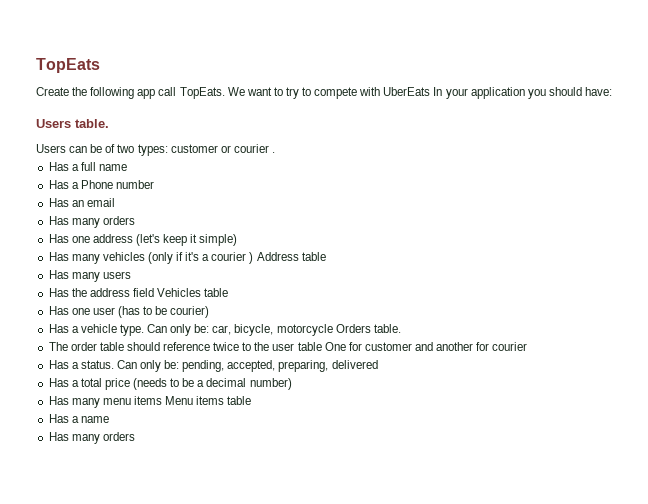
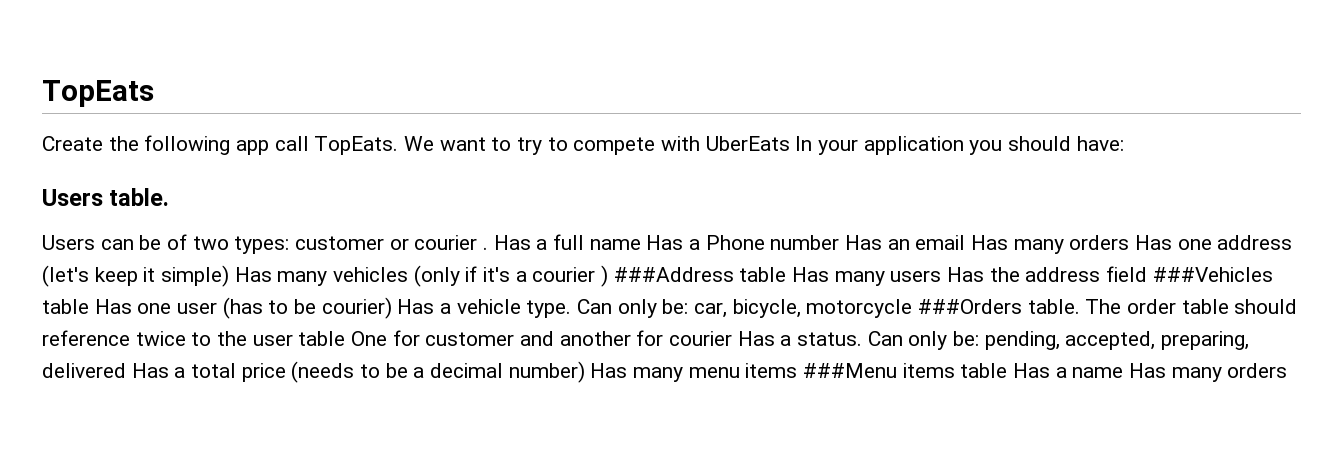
(275, 152) // -> (489, 248) none
(127, 167) // -> (641, 244) none
(154, 184) // -> (840, 242) none
[48,216,135,228] // Has many orders // -> [971,235,1130,254] Has many orders
(238, 240) // -> (230, 276) none
[256,252,326,261] Address table // -> [613,267,787,282] ###Address table
(131, 275) // -> (942, 276) none
[157,288,229,297] Vehicles table // -> [1152,267,1273,282] [42,299,89,314] ###Vehicles table
(210, 312) // -> (392, 308) none
[335,324,401,333] Orders table. // -> [918,299,1080,314] ###Orders table.
(528, 346) // -> (733, 338) none
(378, 364) // -> (126, 370) none
(292, 384) // -> (585, 372) none
[165,396,194,405] Menu -> [803,363,898,378] ###Menu
(252, 400) // -> (1008, 370) none
(109, 419) // -> (1124, 372) none

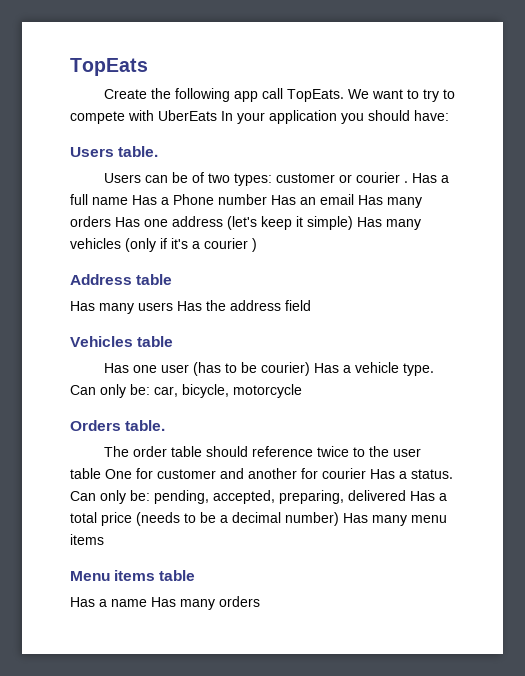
[613,267,787,282] ###Address table -> [70,274,173,285] // Address table //
[1152,267,1273,282] [42,299,89,314] ###Vehicles table -> [70,336,174,347] // Vehicles table //
[918,299,1080,314] ###Orders table. -> [70,420,166,431] // Orders table. //
[803,363,898,378] ###Menu -> [70,571,110,581] // Menu
(1008, 370) none -> (196, 575) //

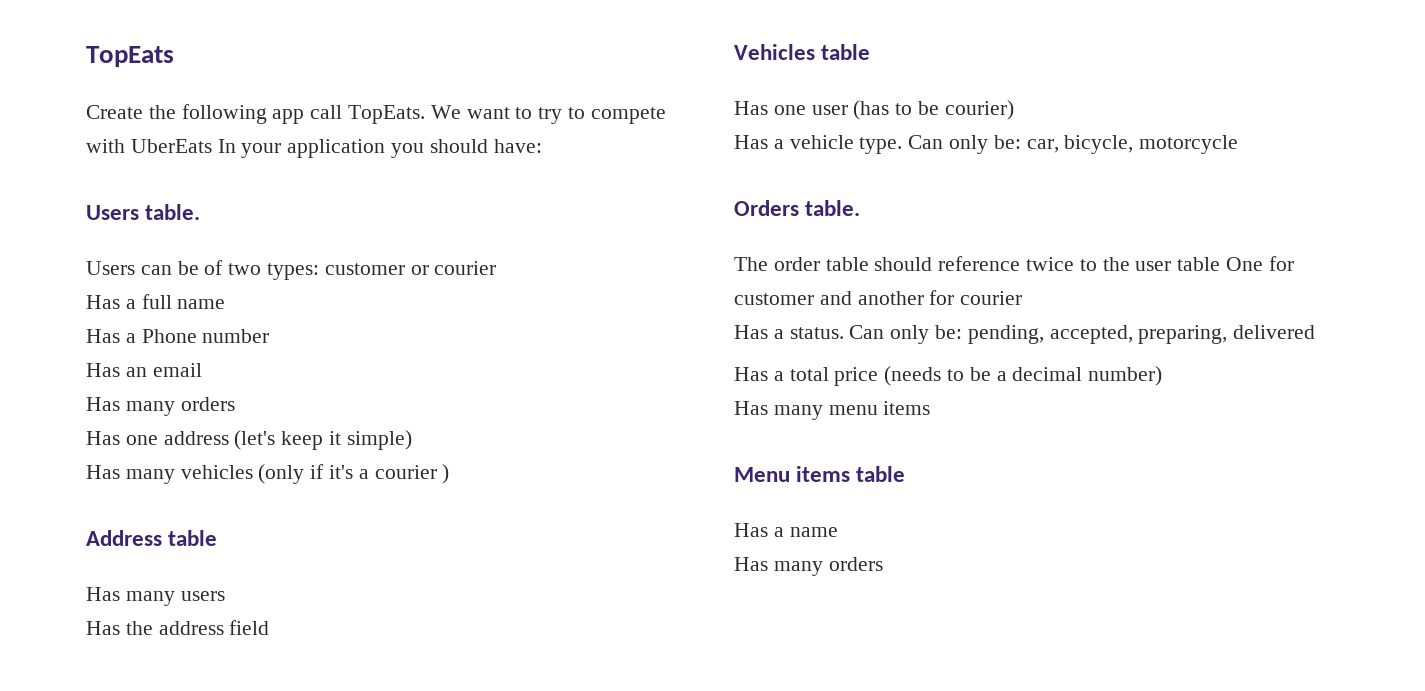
[403,181,408,183] . -> (497, 268) //
(128, 201) none -> (226, 304) //
(267, 199) none -> (270, 336) //
[358,195,422,208] [70,216,111,227] Has many orders -> [86,397,235,416] // Has many orders //
(353, 223) none -> (412, 440) //
(173, 306) none -> (225, 596) //
(310, 369) none -> (1014, 110) //
(366, 473) none -> (1023, 298) //
(406, 495) none -> (1316, 332) //
(339, 519) none -> (1163, 376) //
(147, 603) none -> (838, 532) //

